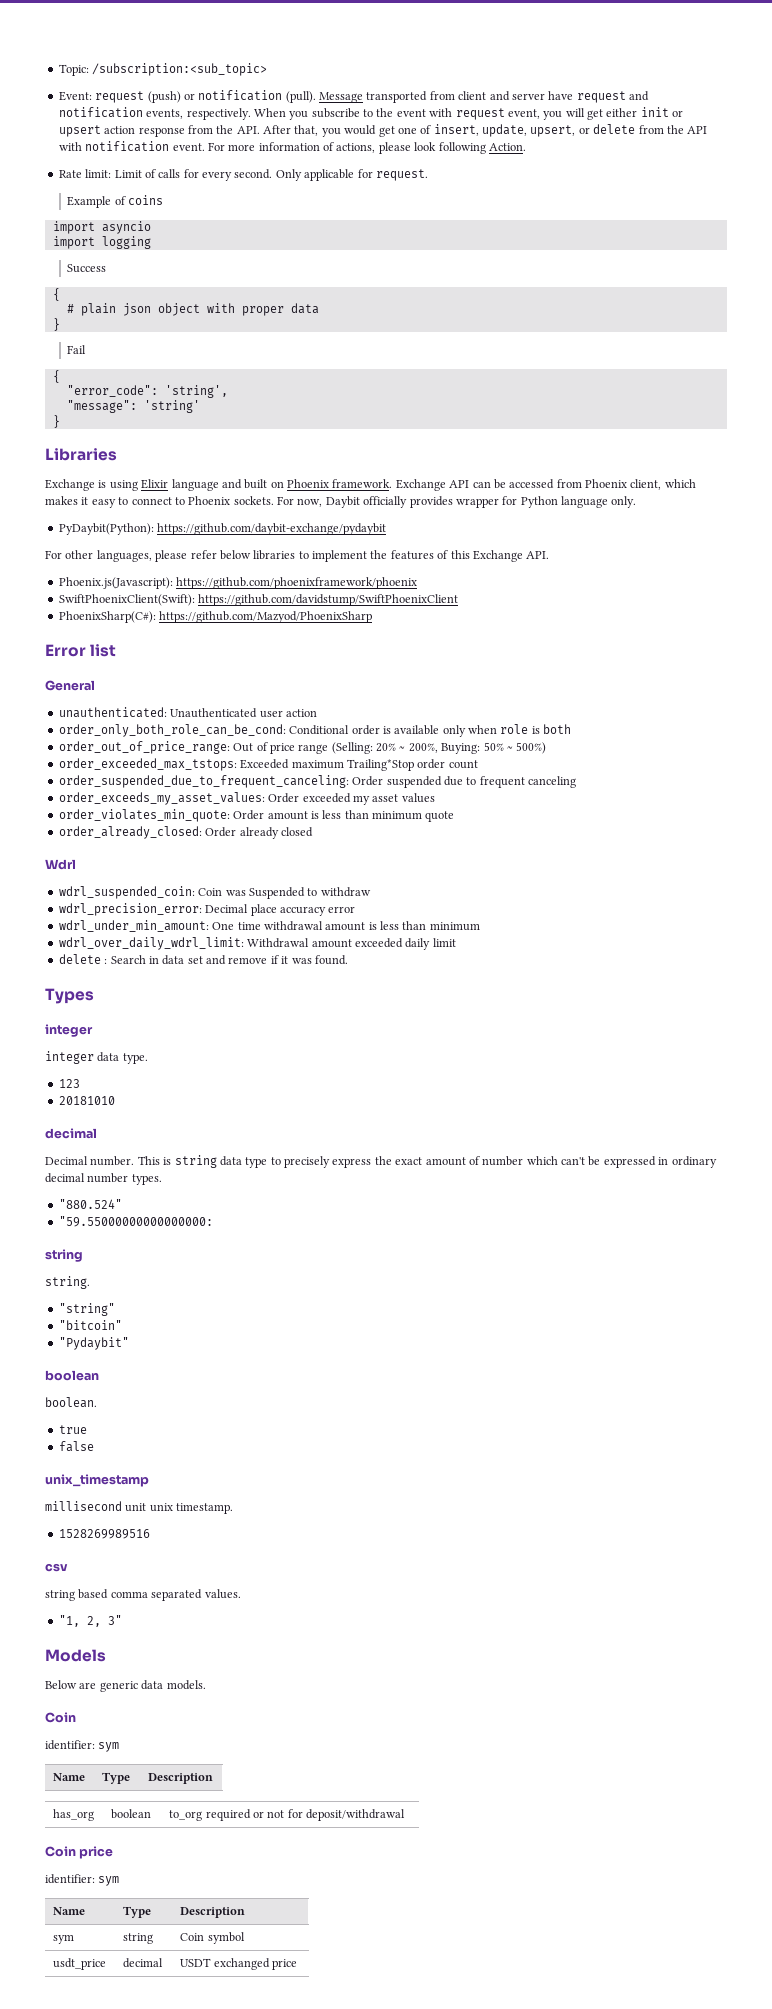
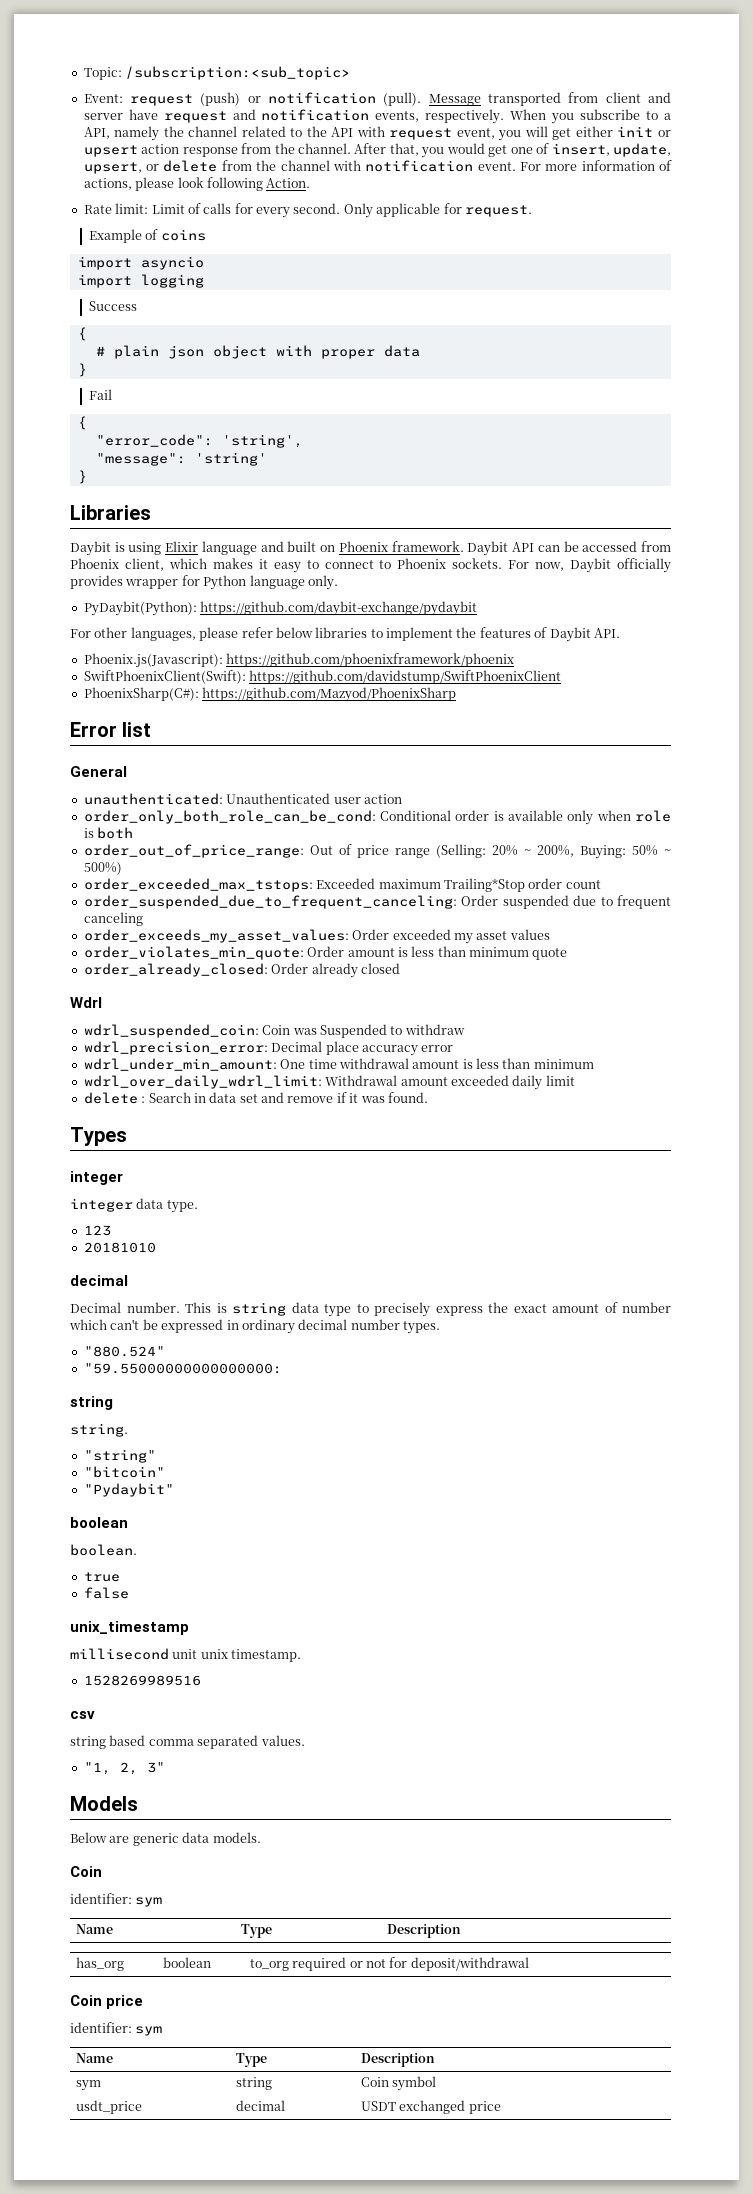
[376,108,426,117] the event -> [664,113,671,120] [83,126,354,141] a API, namely the channel related to the API
[236,126,260,134] API. -> [297,143,351,154] channel.
[687,126,708,134] API -> [280,160,330,171] channel
[45,479,95,491] Exchange -> [70,541,111,556] Daybit
[395,479,446,491] Exchange -> [467,541,509,556] Daybit
[450,550,523,562] this Exchange -> [549,627,591,642] Daybit

